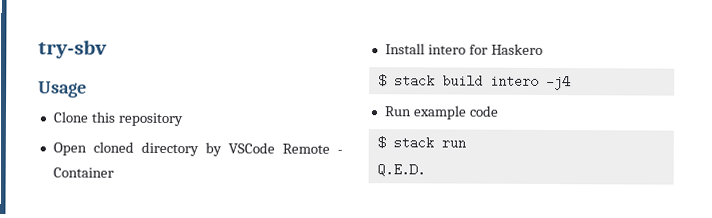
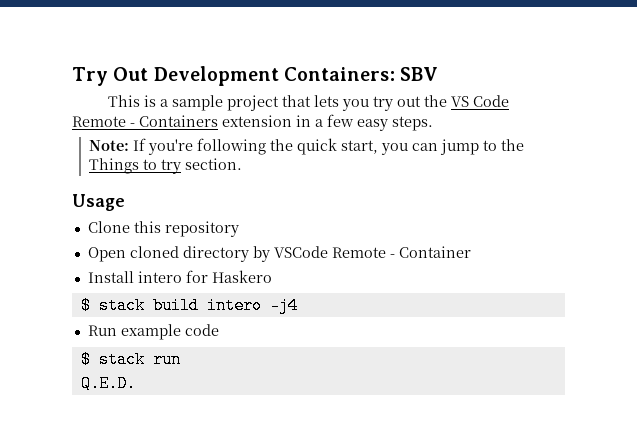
[38,39,107,59] try-sbv -> [72,66,439,86] [108,95,510,111] [72,114,433,131] [89,138,525,155] [89,158,243,174] Try Out Development Containers: SBV // This is a sample project that lets you try out the VS Code Remote - Containers extension in a few easy steps. // Note: If you're following the quick start, you can jump to the Things to try section.

